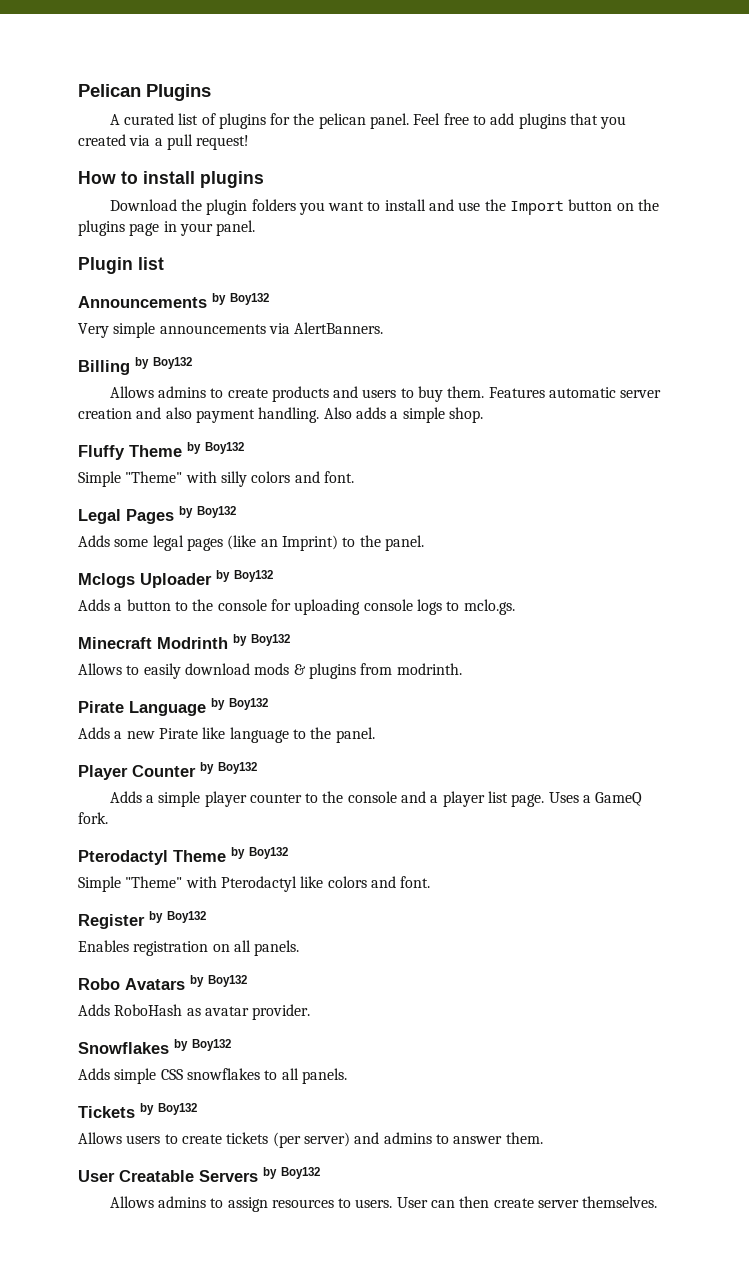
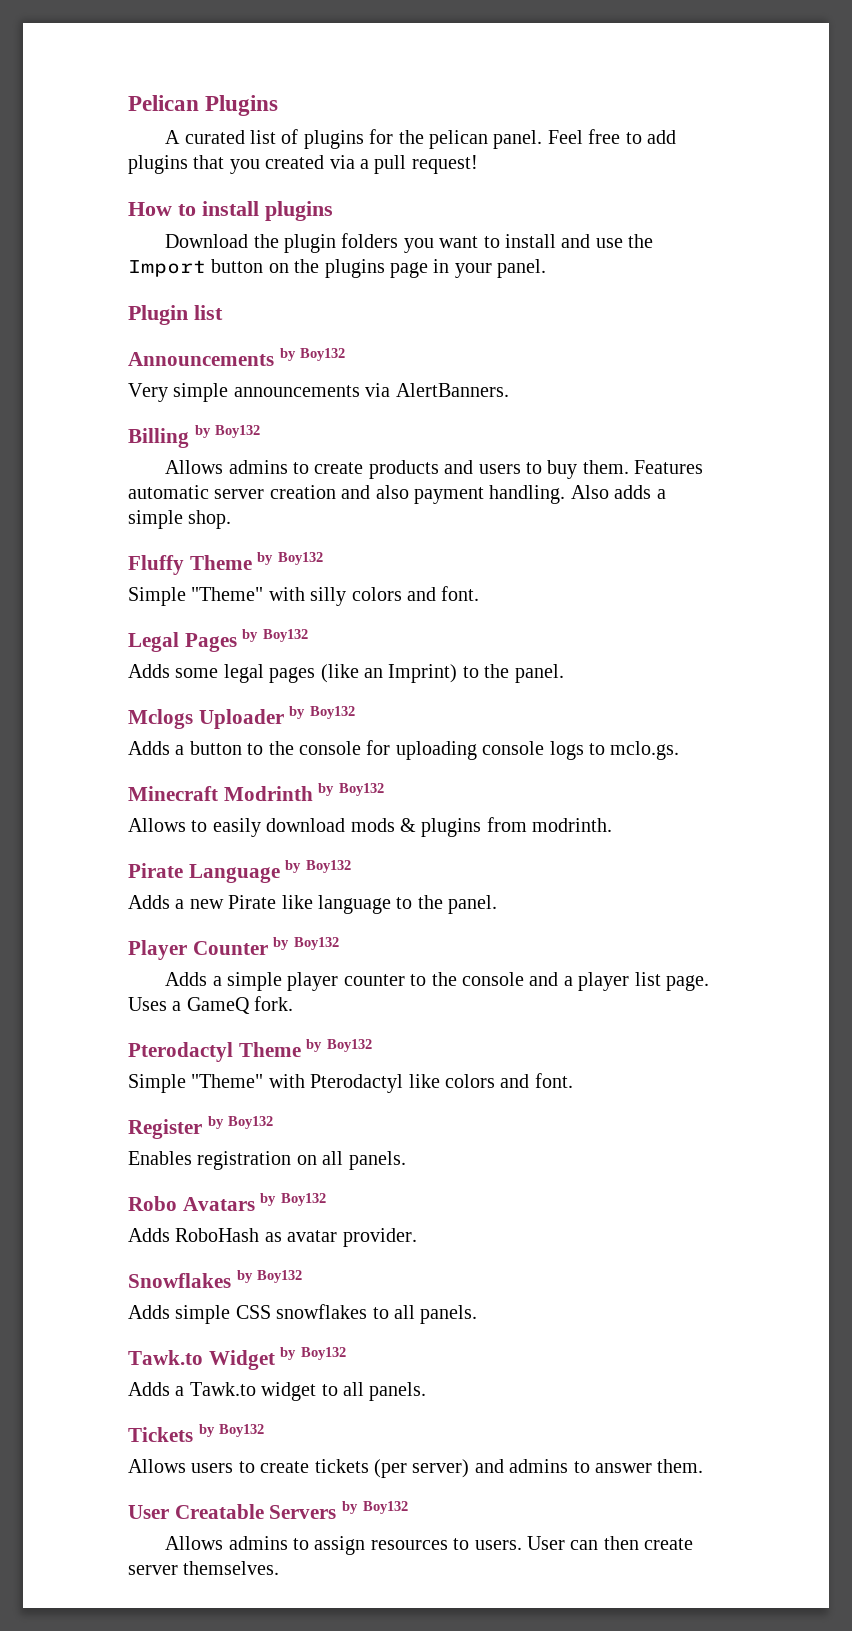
(347, 1076) none -> [128,1347,347,1370] [128,1382,427,1401] // Tawk.to Widget by Boy132 // Adds a Tawk.to widget to all panels.

